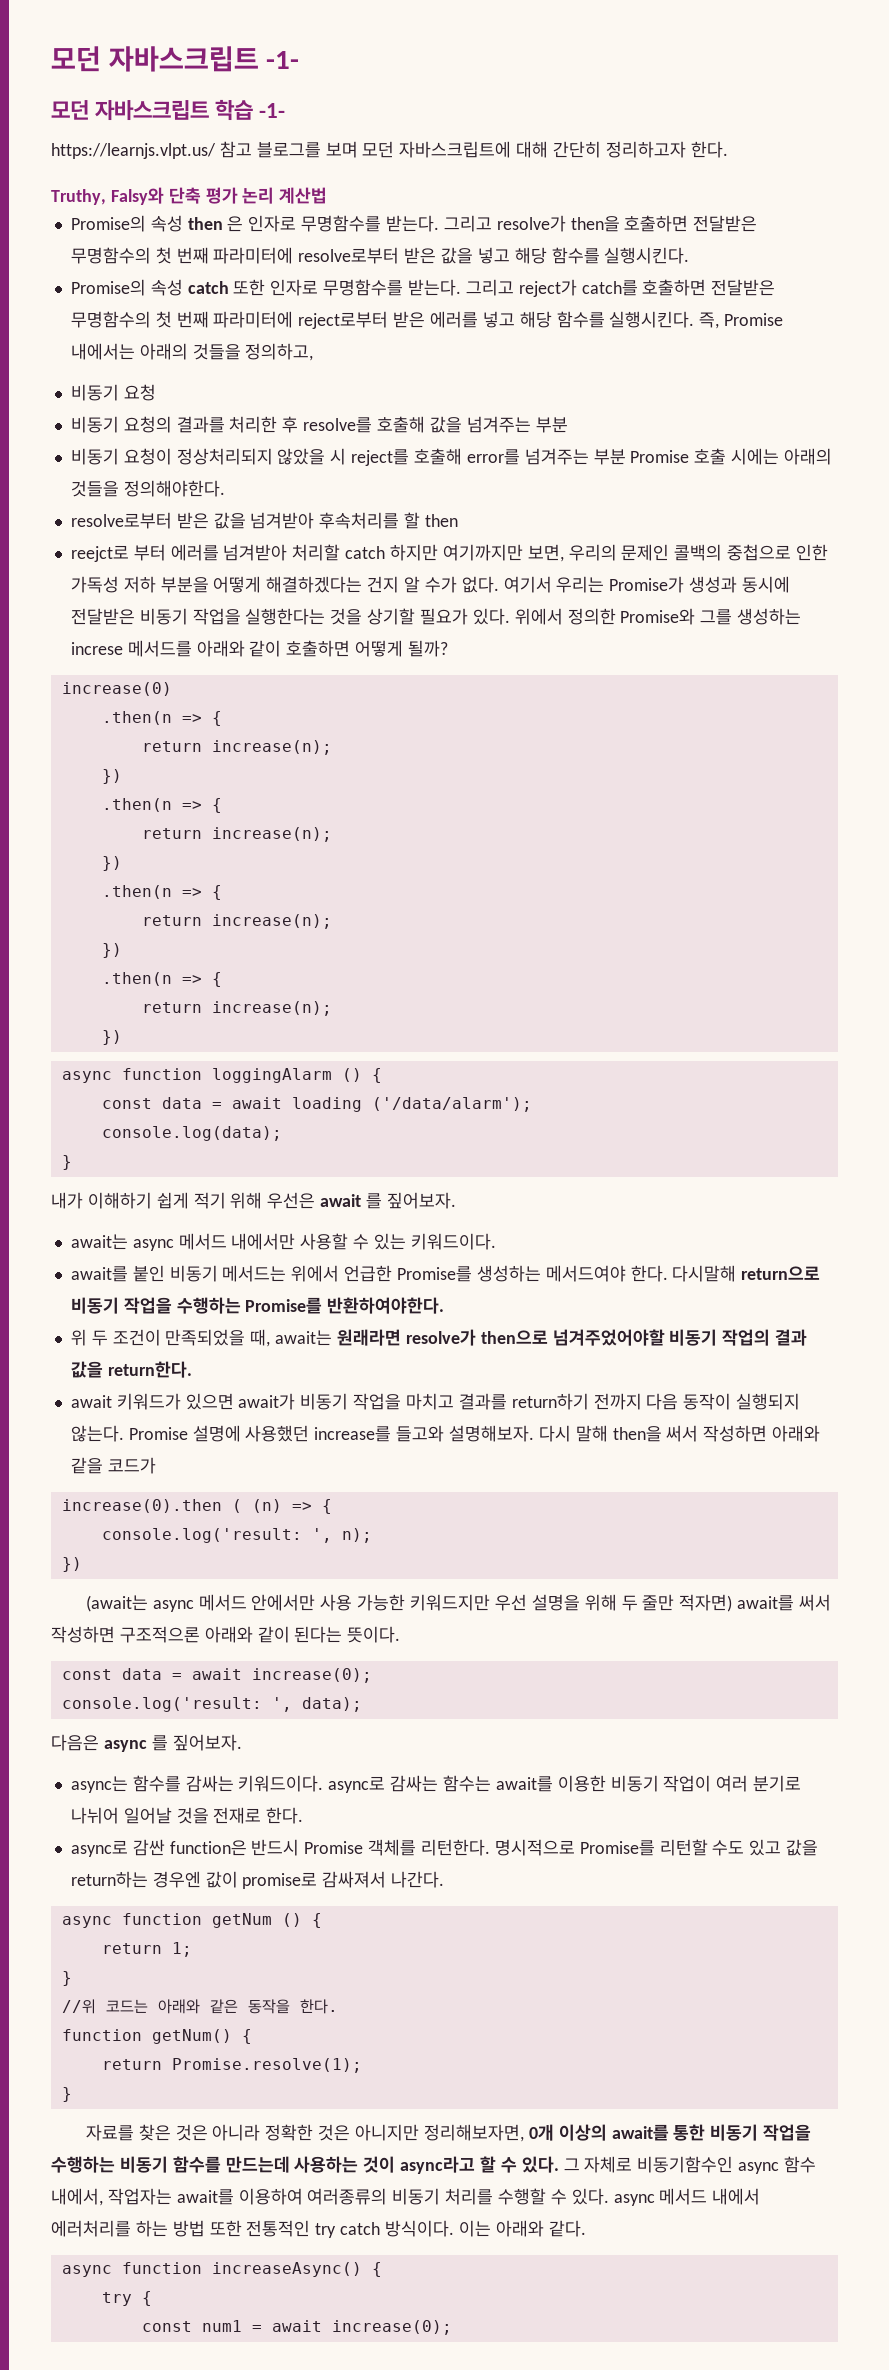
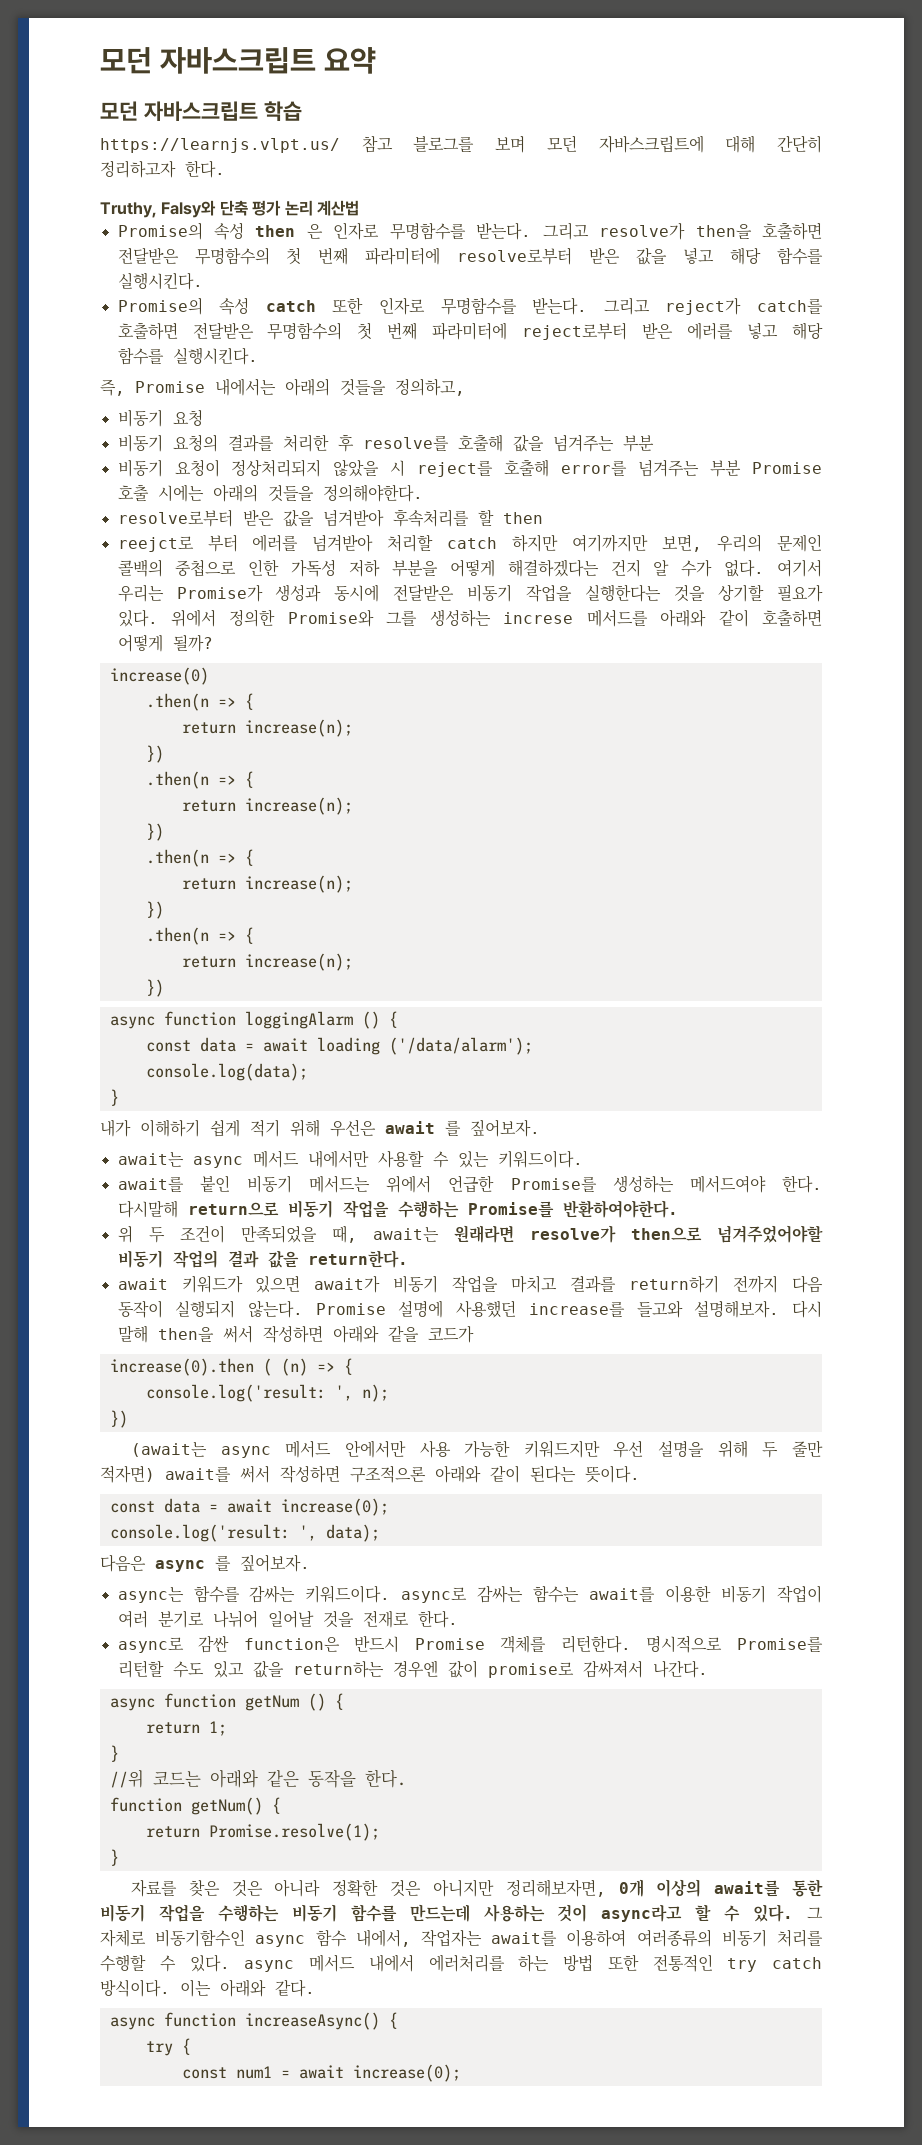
[51,46,300,72] 모던 자바스크립트 -1- -> [100,47,377,74] 모던 자바스크립트 요약
[259,103,286,118] -1- -> (302, 111) none
(695, 319) none -> (258, 356) //

